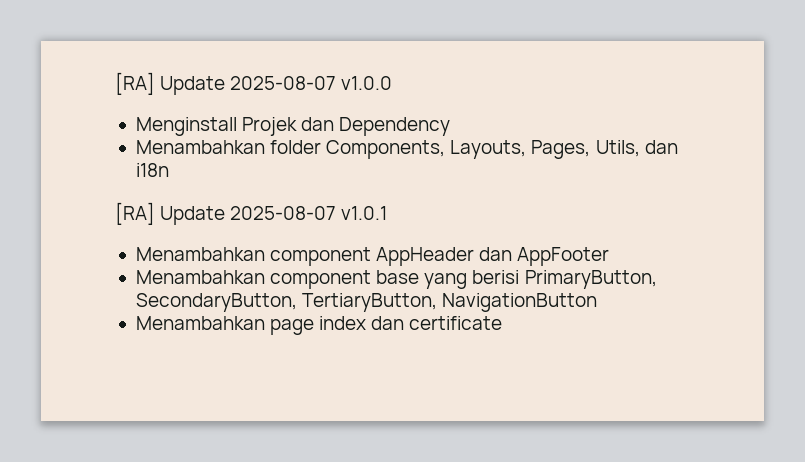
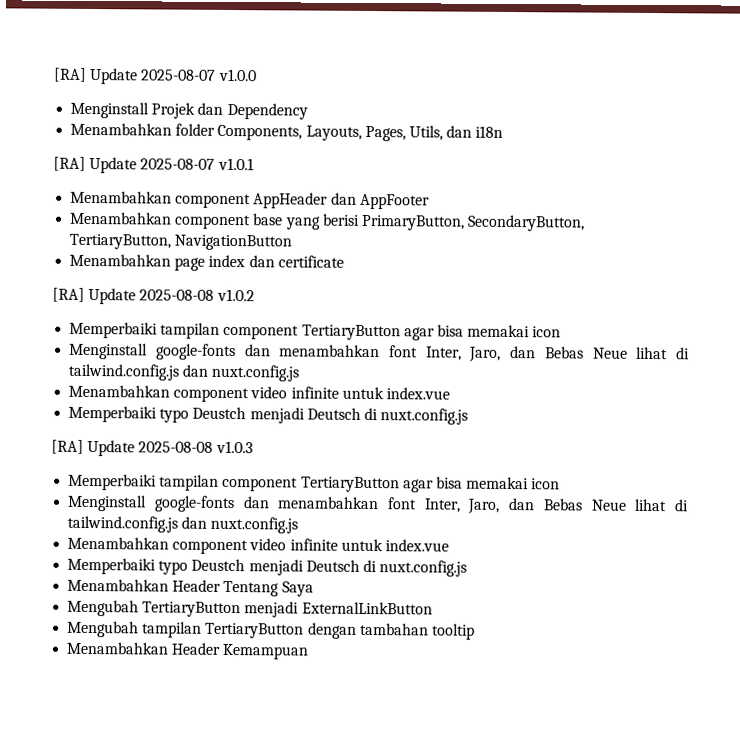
(503, 323) none -> [52,287,255,305] [69,321,562,341] [69,342,691,362] [68,363,300,382] [68,384,450,403] [68,405,469,425] [51,439,253,457] [68,473,561,493] [67,494,690,514] [67,515,299,534] [67,536,449,555] [67,557,468,577] [67,578,314,597] [67,599,433,618] [67,620,475,640] [66,641,309,660] // [RA] Update 2025-08-08 v1.0.2 // Memperbaiki tampilan component TertiaryButton agar bisa memakai icon // Menginstall google-fonts dan menambahkan font Inter, Jaro, dan Bebas Neue lihat di tailwind.config.js dan nuxt.config.js // Menambahkan component video infinite untuk index.vue // Memperbaiki typo Deustch menjadi Deutsch di nuxt.config.js // [RA] Update 2025-08-08 v1.0.3 // Memperbaiki tampilan component TertiaryButton agar bisa memakai icon // Menginstall google-fonts dan menambahkan font Inter, Jaro, dan Bebas Neue lihat di tailwind.config.js dan nuxt.config.js // Menambahkan component video infinite untuk index.vue // Memperbaiki typo Deustch menjadi Deutsch di nuxt.config.js // Menambahkan Header Tentang Saya // Mengubah TertiaryButton menjadi ExternalLinkButton // Mengubah tampilan TertiaryButton dengan tambahan tooltip // Menambahkan Header Kemampuan

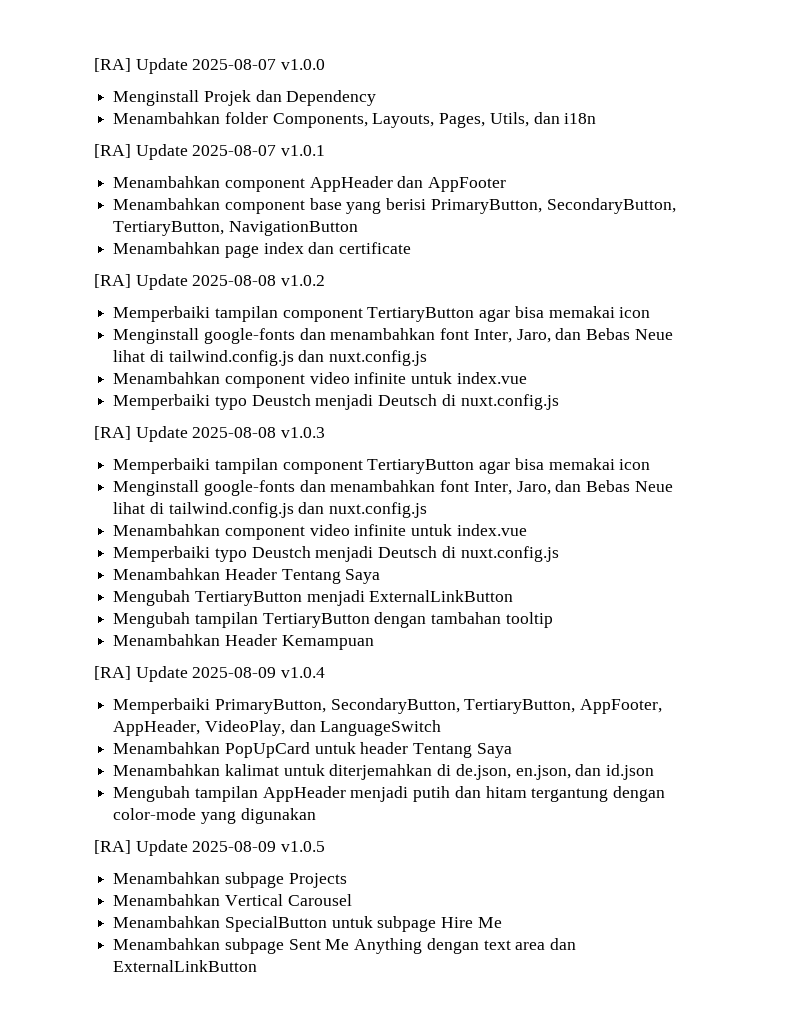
(309, 651) none -> [94,666,326,682] [113,698,663,714] [113,720,442,736] [113,742,512,758] [113,764,655,780] [113,786,666,802] [113,808,316,824] [94,840,326,856] [113,872,347,888] [113,894,352,906] [113,916,502,932] [113,938,577,954] [113,960,258,972] // [RA] Update 2025-08-09 v1.0.4 // Memperbaiki PrimaryButton, SecondaryButton, TertiaryButton, AppFooter, AppHeader, VideoPlay, dan LanguageSwitch // Menambahkan PopUpCard untuk header Tentang Saya // Menambahkan kalimat untuk diterjemahkan di de.json, en.json, dan id.json // Mengubah tampilan AppHeader menjadi putih dan hitam tergantung dengan color-mode yang digunakan // [RA] Update 2025-08-09 v1.0.5 // Menambahkan subpage Projects // Menambahkan Vertical Carousel // Menambahkan SpecialButton untuk subpage Hire Me // Menambahkan subpage Sent Me Anything dengan text area dan ExternalLinkButton

